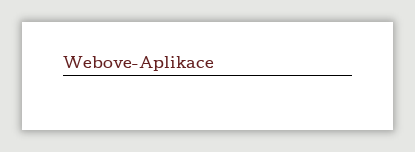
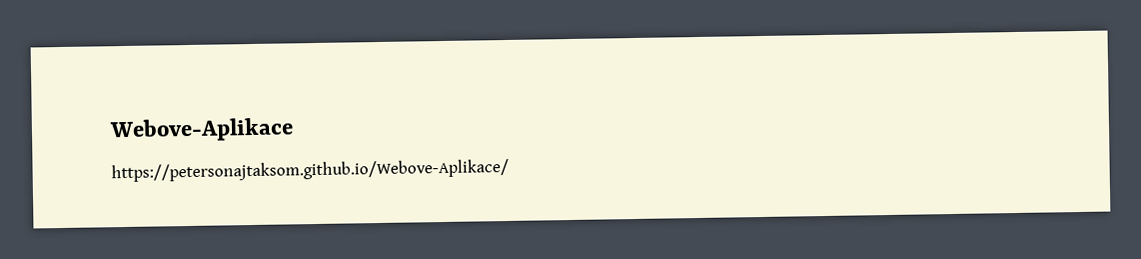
(214, 63) none -> [111,158,509,183] // https://petersonajtaksom.github.io/Webove-Aplikace/

